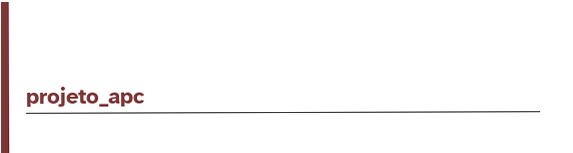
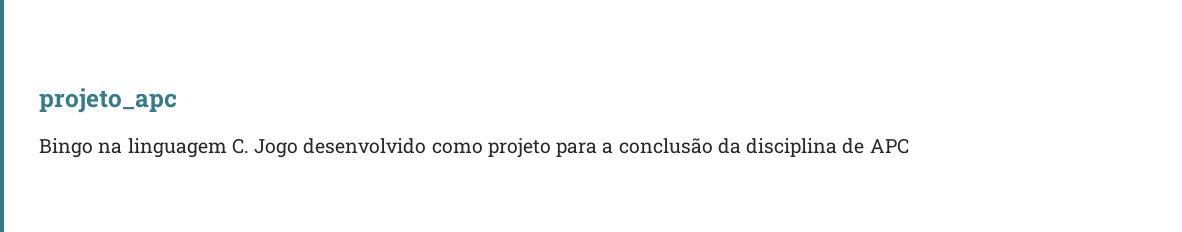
(146, 96) none -> [39,138,909,158] // Bingo na linguagem C. Jogo desenvolvido como projeto para a conclusão da disciplina de APC

